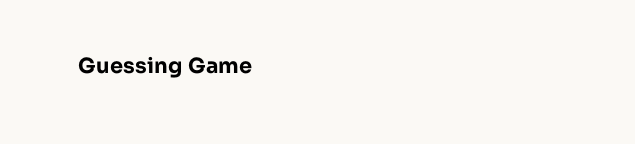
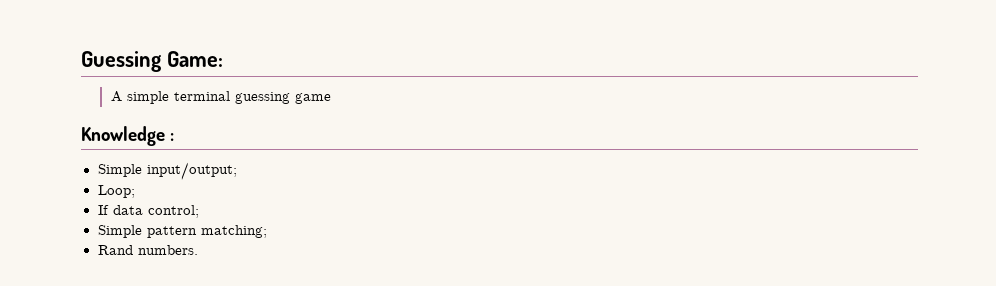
[187,57,252,74] Game -> [166,51,223,67] [110,91,331,104] [81,126,175,146] [97,162,237,180] [97,185,135,198] [97,205,199,218] [97,225,267,238] [97,245,198,255] Game: // A simple terminal guessing game // Knowledge : // Simple input/output; // Loop; // If data control; // Simple pattern matching; // Rand numbers.

